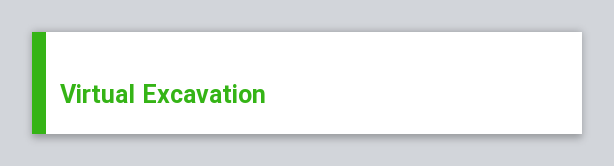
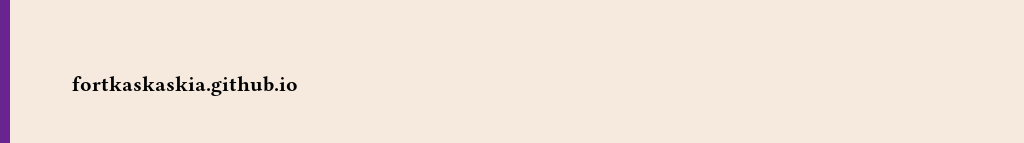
[60,84,266,103] Virtual Excavation -> [72,76,298,96] fortkaskaskia.github.io

